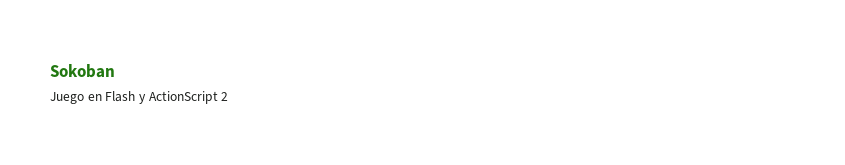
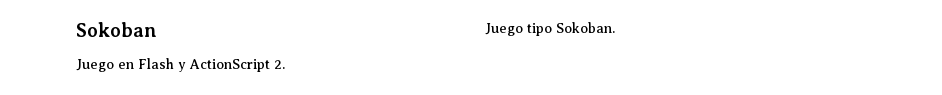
[221,92,229,101] 2 -> [274,60,285,69] [485,22,615,36] 2. // Juego tipo Sokoban.

